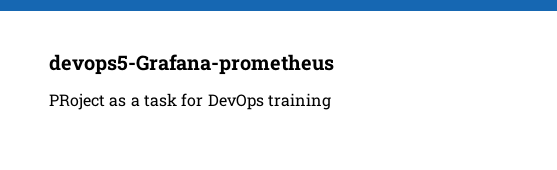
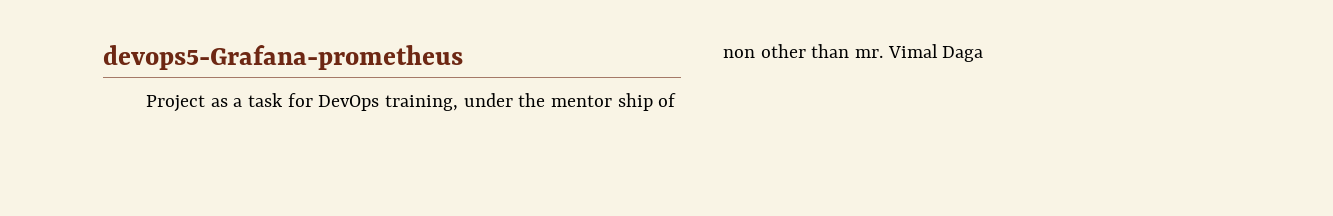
[49,93,105,110] PRoject -> [145,95,205,112] Project
[267,93,331,110] training -> [384,93,677,111] [723,44,984,62] training, under the mentor ship of non other than mr. Vimal Daga

